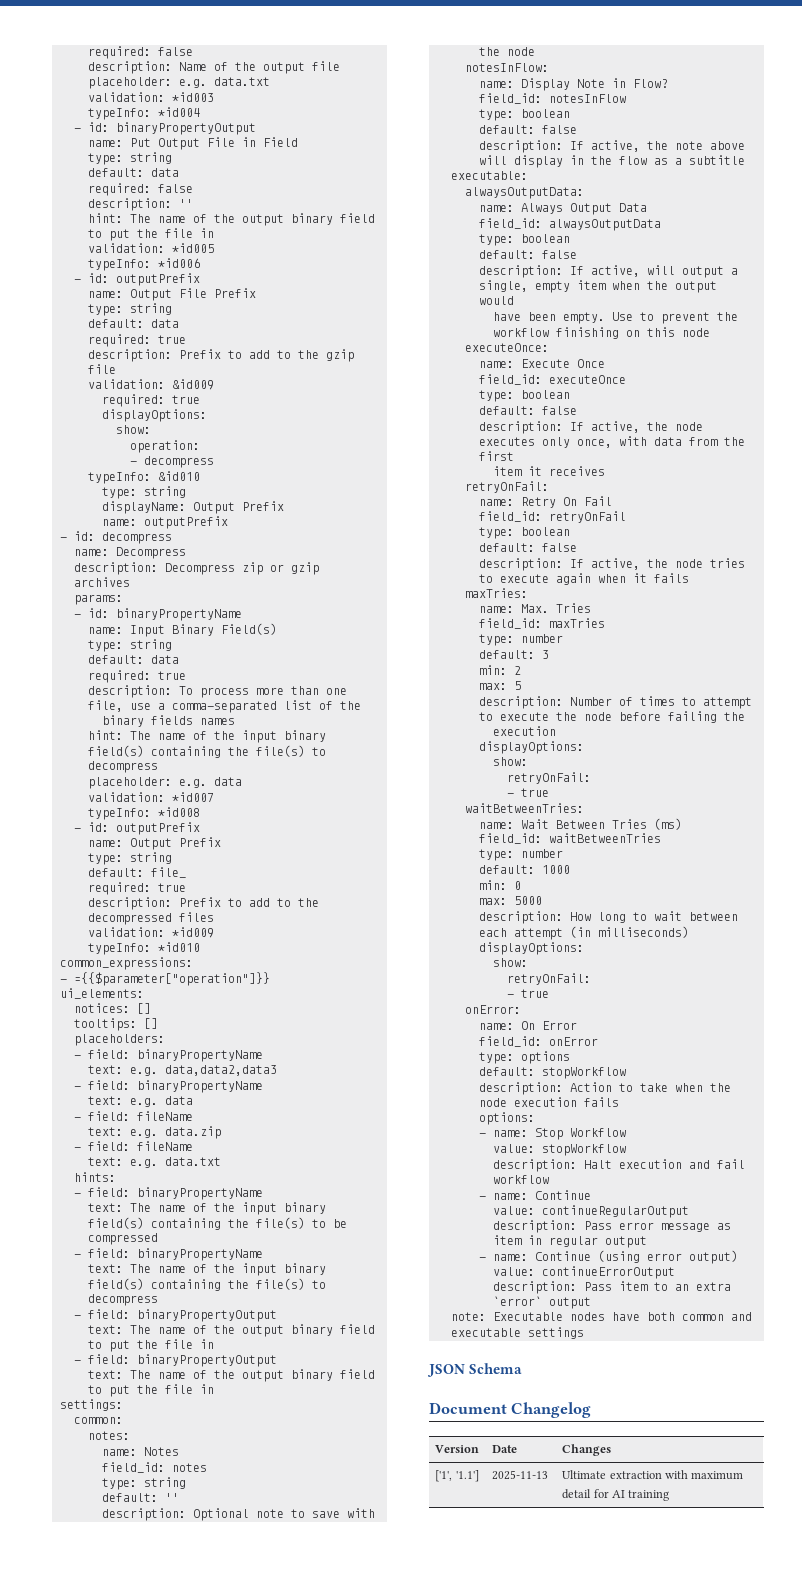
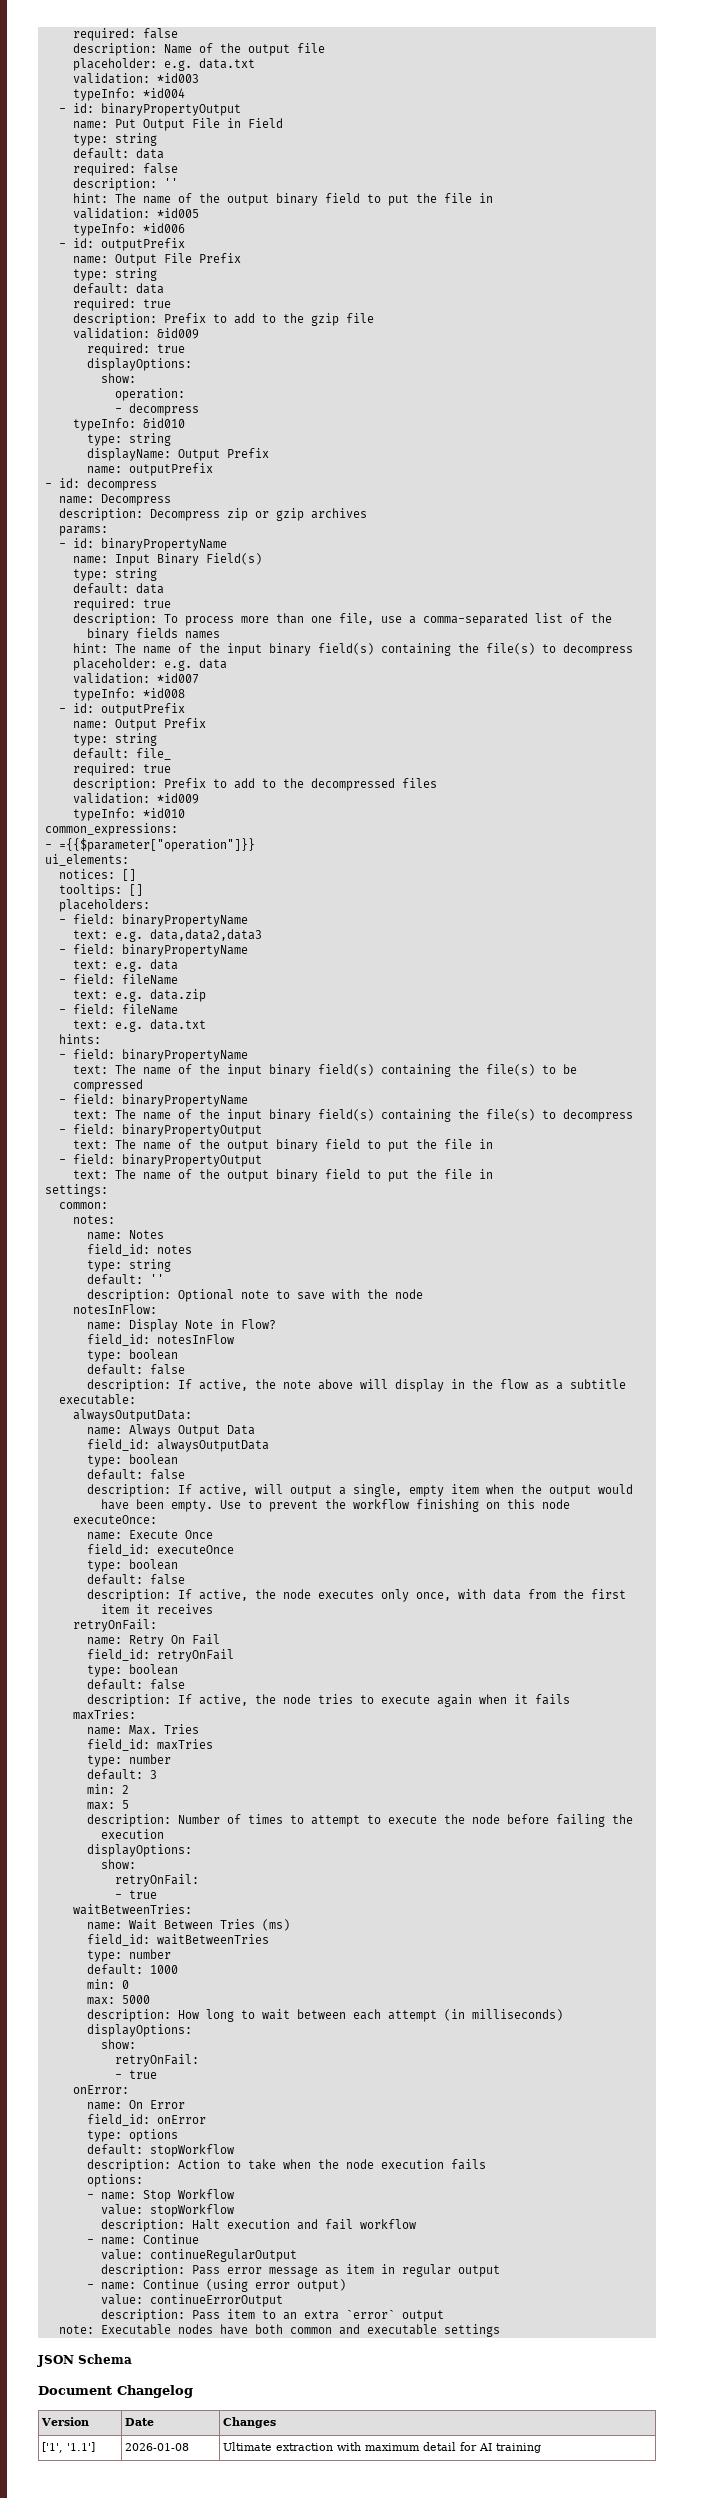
[492,1470,549,1480] 2025-11-13 -> [125,2443,190,2451] 2026-01-08

